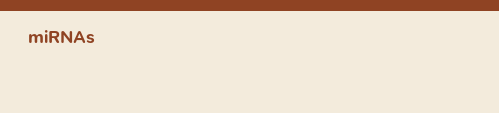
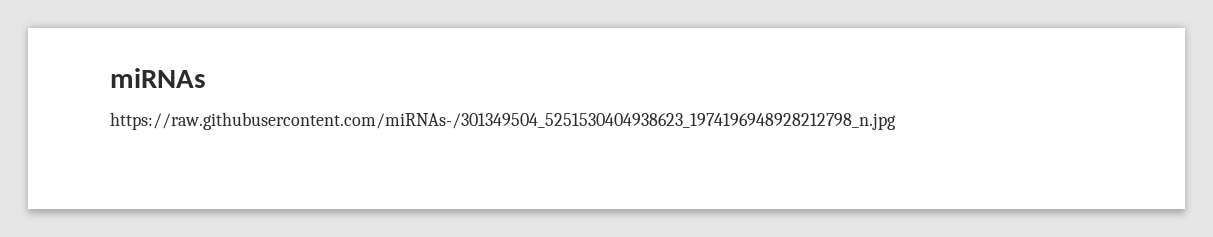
(95, 37) none -> [110,112,896,130] // https://raw.githubusercontent.com/miRNAs-/301349504_5251530404938623_1974196948928212798_n.jpg

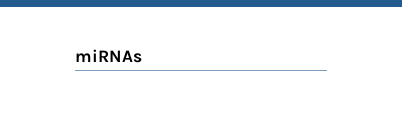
[110,112,896,130] // https://raw.githubusercontent.com/miRNAs-/301349504_5251530404938623_1974196948928212798_n.jpg -> (142, 56) none

